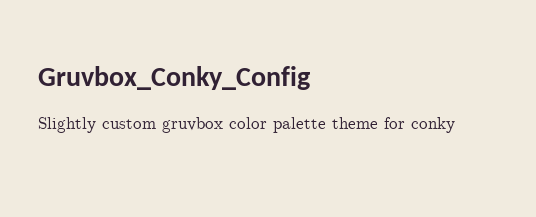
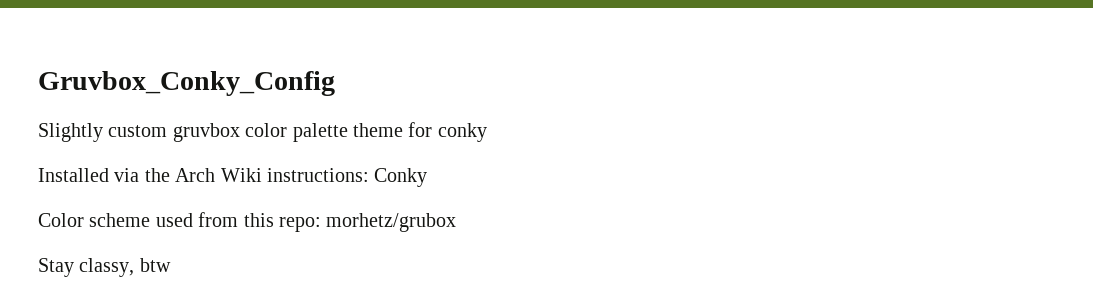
(455, 125) none -> [38,168,428,187] [38,212,457,232] [38,258,171,277] // Installed via the Arch Wiki instructions: Conky // Color scheme used from this repo: morhetz/grubox // Stay classy, btw

